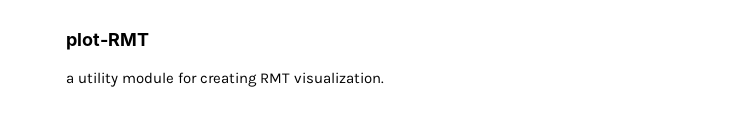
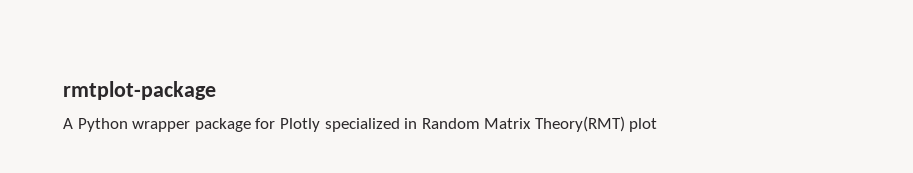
[66,33,149,50] [66,72,385,87] plot-RMT // a utility module for creating RMT visualization. -> [63,81,216,100] [63,116,658,132] rmtplot-package // A Python wrapper package for Plotly specialized in Random Matrix Theory(RMT) plot

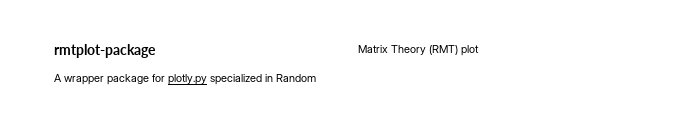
[77,118,128,132] Python -> (62, 78) none
[279,118,320,132] Plotly -> [168,74,207,85] plotly.py
[534,116,625,132] Theory(RMT) -> [391,45,458,55] Theory (RMT)

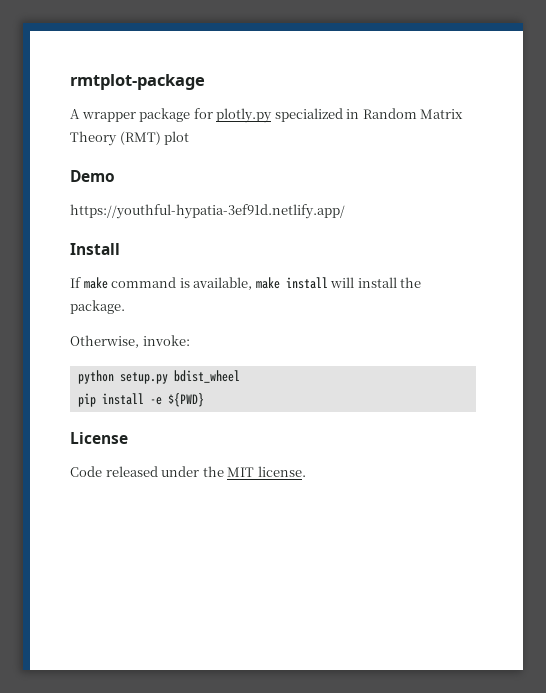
(479, 50) none -> [70,170,115,182] [70,204,345,219] [70,243,120,255] [70,277,422,290] [70,300,125,314] [70,335,190,348] [77,370,240,384] [77,393,204,407] [70,432,128,444] [70,466,306,477] // Demo // https://youthful-hypatia-3ef91d.netlify.app/ // Install // If make command is available, make install will install the package. // Otherwise, invoke: // python setup.py bdist_wheel // pip install -e ${PWD} // License // Code released under the MIT license.

